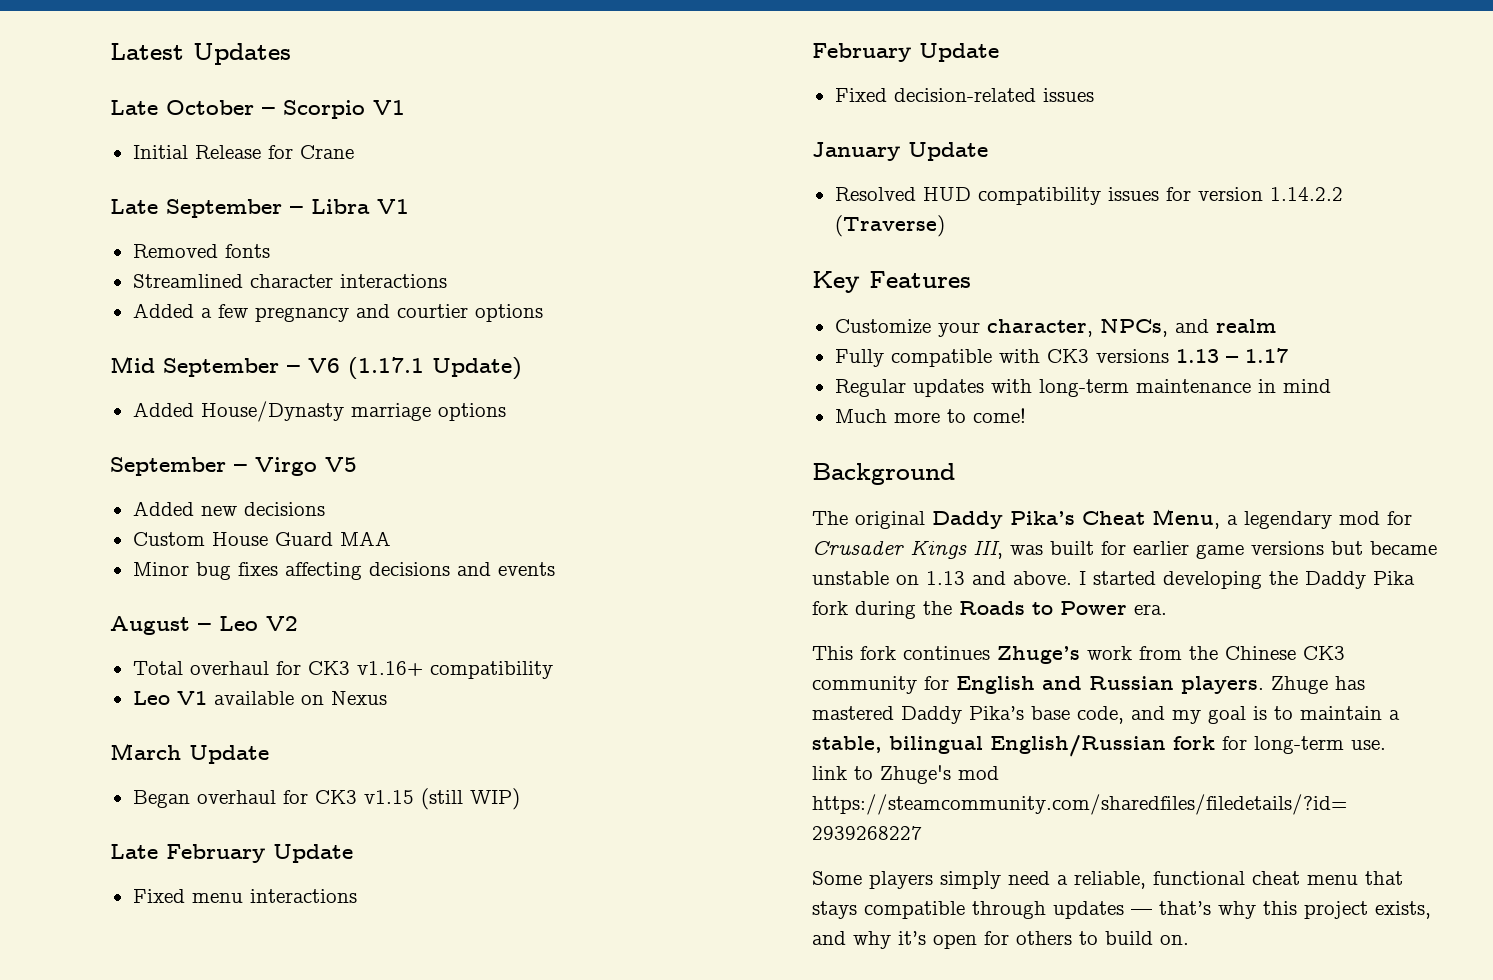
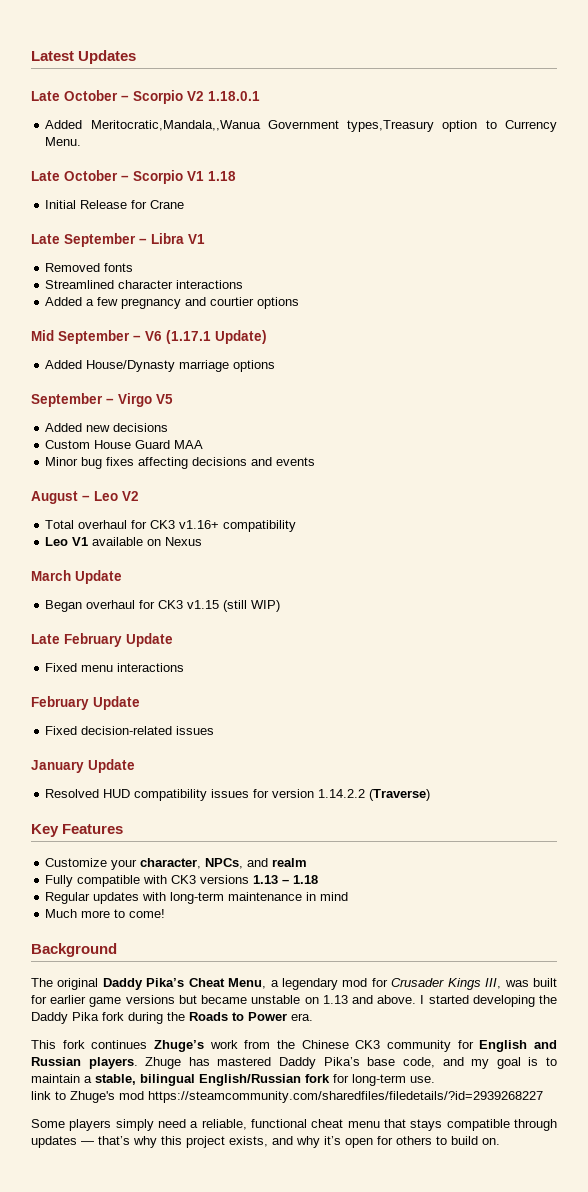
(291, 54) none -> [31,90,260,104] [45,120,557,132] [45,137,82,146] // Late October – Scorpio V2 1.18.0.1 // Added Meritocratic,Mandala,,Wanua Government types,Treasury option to Currency Menu.
(405, 107) none -> [208,171,236,181] 1.18
[1244,348,1288,363] 1.17 -> [293,875,319,884] 1.18

